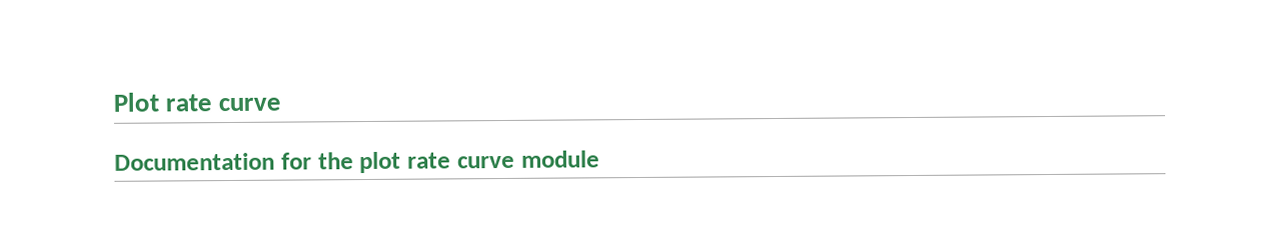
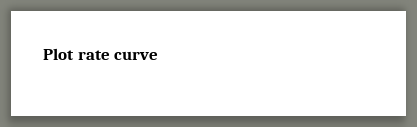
[114,150,600,174] // Documentation for the plot rate curve module -> (159, 55) none

